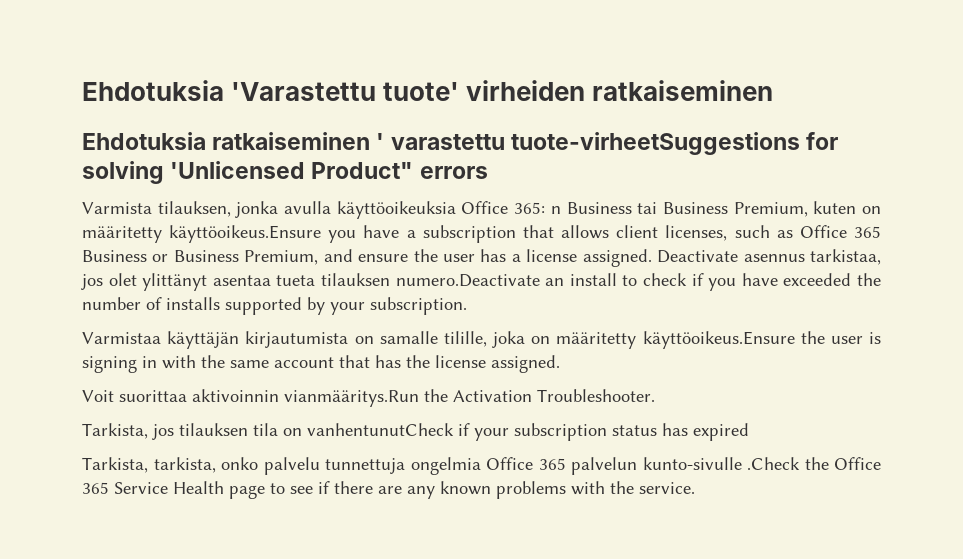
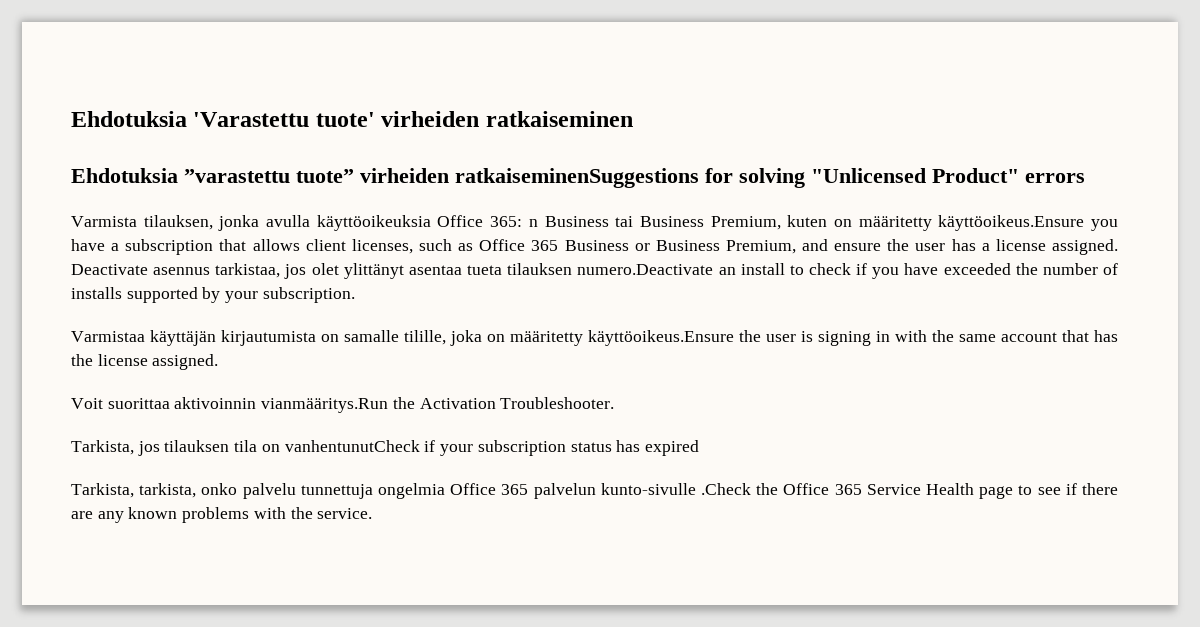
[212,132,800,155] ratkaiseminen ' varastettu tuote-virheetSuggestions -> [184,168,699,188] ”varastettu tuote” virheiden ratkaiseminenSuggestions
[170,161,306,179] 'Unlicensed -> [811,168,926,183] "Unlicensed

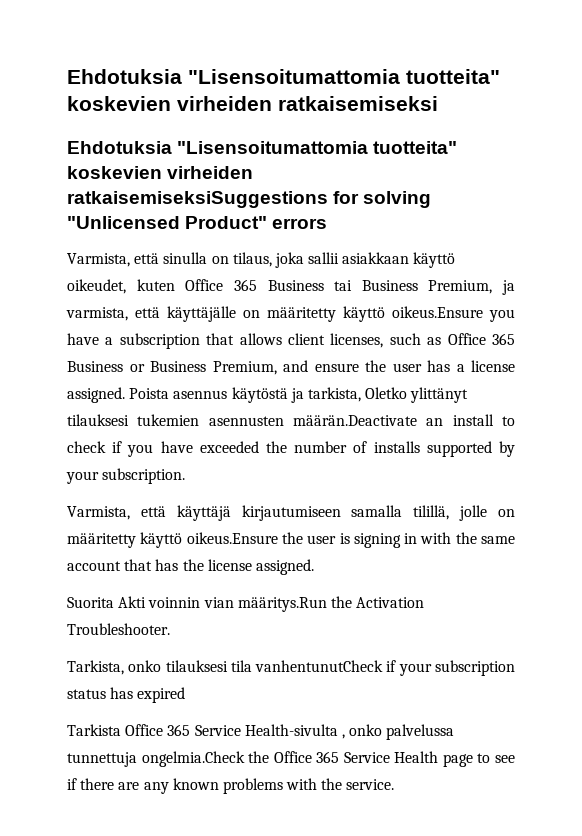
[71,111,633,127] [71,168,699,188] Ehdotuksia 'Varastettu tuote' virheiden ratkaiseminen // Ehdotuksia ”varastettu tuote” virheiden ratkaiseminenSuggestions -> [67,69,500,84] [67,96,438,111] [67,141,458,154] [67,166,254,179] [67,191,328,208] Ehdotuksia "Lisensoitumattomia tuotteita" koskevien virheiden ratkaisemiseksi // Ehdotuksia "Lisensoitumattomia tuotteita" koskevien virheiden ratkaisemiseksiSuggestions
[71,215,1085,231] Varmista tilauksen, jonka avulla käyttöoikeuksia Office 365: n Business tai Business Premium, kuten on määritetty käyttöoikeus.Ensure -> [67,252,456,268] [67,279,515,295] [66,306,483,322] Varmista, että sinulla on tilaus, joka sallii asiakkaan käyttö oikeudet, kuten Office 365 Business tai Business Premium, ja varmista, että käyttäjälle on määritetty käyttö oikeus.Ensure
[71,263,714,279] Deactivate asennus tarkistaa, jos olet ylittänyt asentaa tueta tilauksen numero.Deactivate -> [129,387,469,403] [67,414,417,426] Poista asennus käytöstä ja tarkista, Oletko ylittänyt tilauksesi tukemien asennusten määrän.Deactivate
[71,330,734,346] Varmistaa käyttäjän kirjautumista on samalle tilille, joka on määritetty käyttöoikeus.Ensure -> [67,505,515,521] [67,532,278,548] Varmista, että käyttäjä kirjautumiseen samalla tilillä, jolle on määritetty käyttö oikeus.Ensure
[71,397,389,413] Voit suorittaa aktivoinnin vianmääritys.Run -> [67,596,327,612] Suorita Akti voinnin vian määritys.Run
[137,440,280,456] jos tilauksen tila on -> [128,660,252,672] onko tilauksesi tila
[71,483,751,499] Tarkista, tarkista, onko palvelu tunnettuja ongelmia Office 365 palvelun kunto-sivulle .Check -> [67,724,455,740] [67,751,245,767] Tarkista Office 365 Service Health-sivulta , onko palvelussa tunnettuja ongelmia.Check

